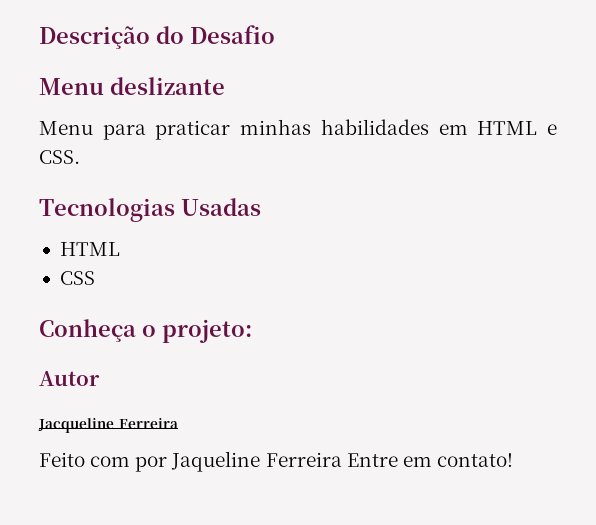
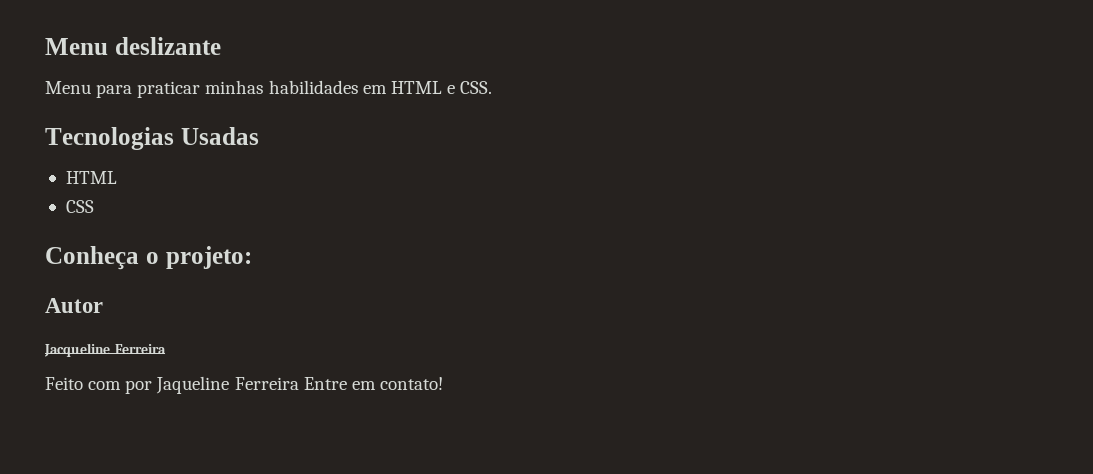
[39,25,275,49] Descrição do Desafio // -> (45, 46) none

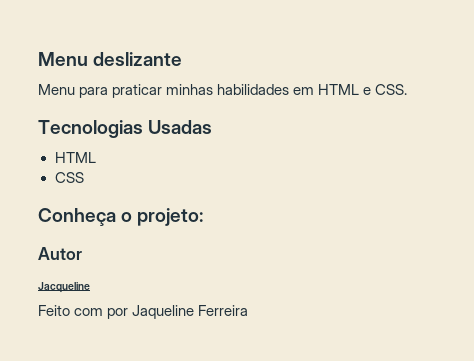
[115,344,167,354] Ferreira -> (90, 287) none
[303,377,443,390] Entre em contato! -> (249, 310) none

